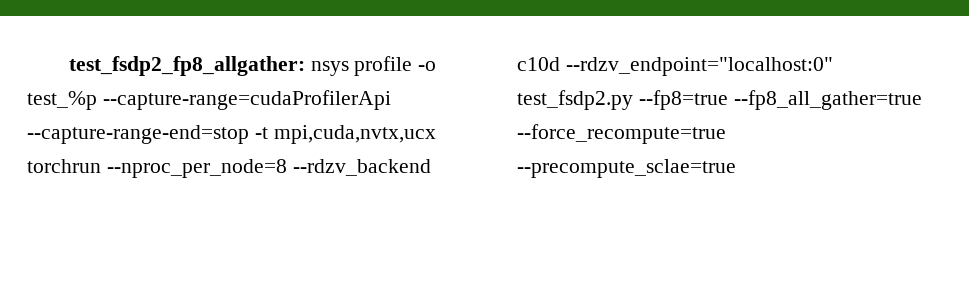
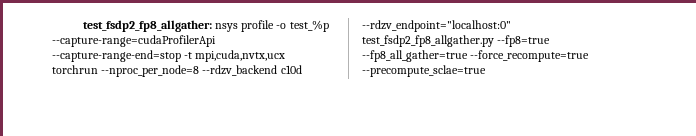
[517,90,633,110] test_fsdp2.py -> [362,35,494,47] test_fsdp2_fp8_allgather.py

